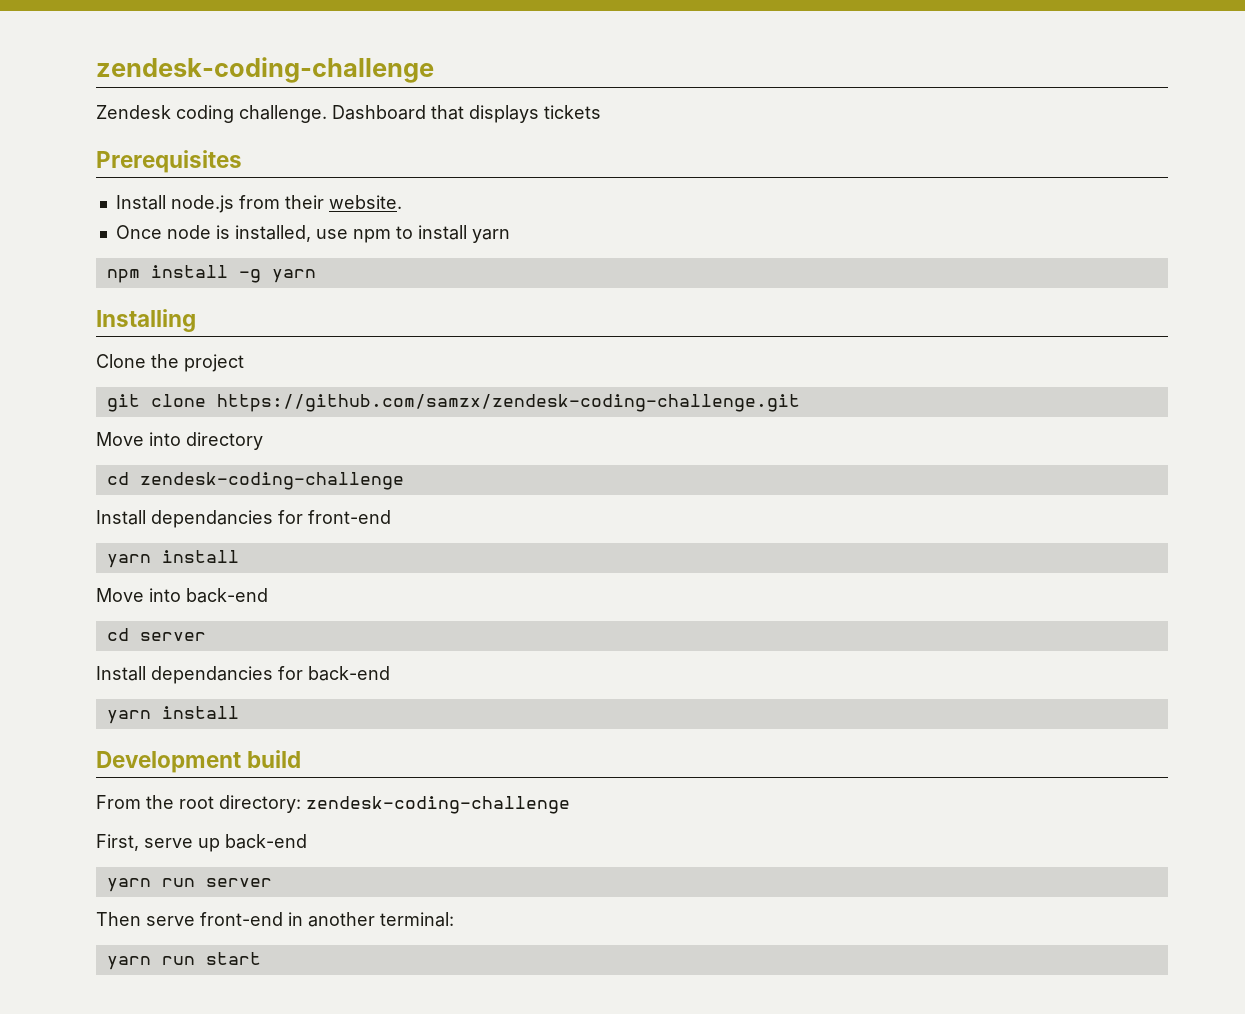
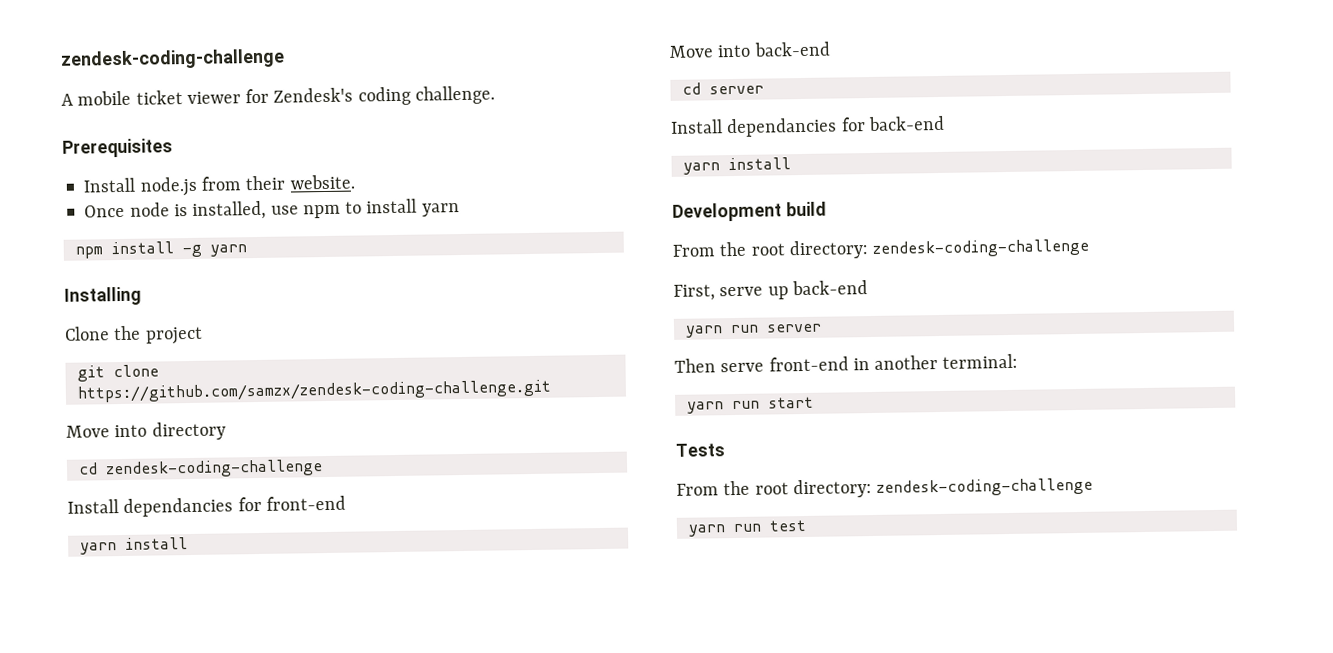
[96,57,434,83] [96,105,601,123] zendesk-coding-challenge // Zendesk coding challenge. Dashboard that displays tickets -> [60,48,285,70] [61,85,495,106] zendesk-coding-challenge // A mobile ticket viewer for Zendesk's coding challenge.
(261, 958) none -> [675,443,725,457] [676,477,1094,499] [687,519,807,537] // Tests // From the root directory: zendesk-coding-challenge // yarn run test

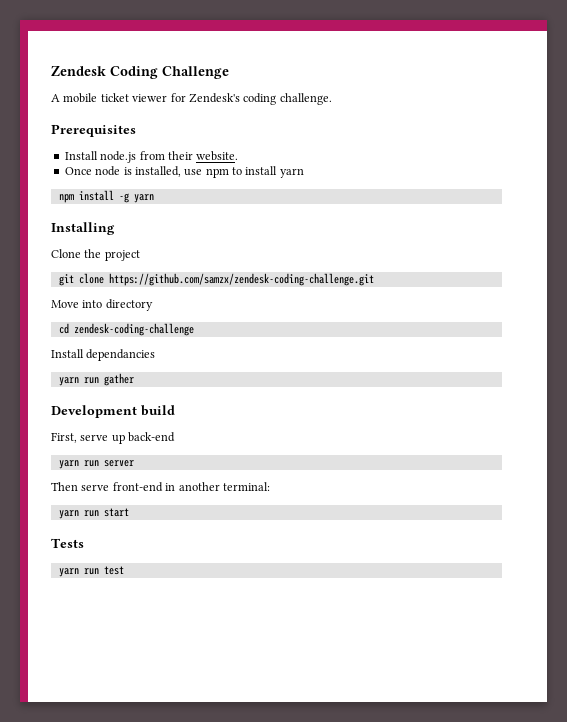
[60,48,285,70] zendesk-coding-challenge -> [51,65,229,79] Zendesk Coding Challenge
[237,495,346,512] [79,537,188,555] [669,41,831,58] [681,82,764,95] [670,115,945,138] [682,157,791,175] [672,201,826,222] [672,238,1090,260] for front-end // yarn install // Move into back-end // cd server // Install dependancies for back-end // yarn install // Development build // From the root directory: zendesk-coding-challenge -> [58,373,134,386] [51,405,175,418] // yarn run gather // Development build
[676,477,1094,499] // From the root directory: zendesk-coding-challenge -> (84, 543) none

